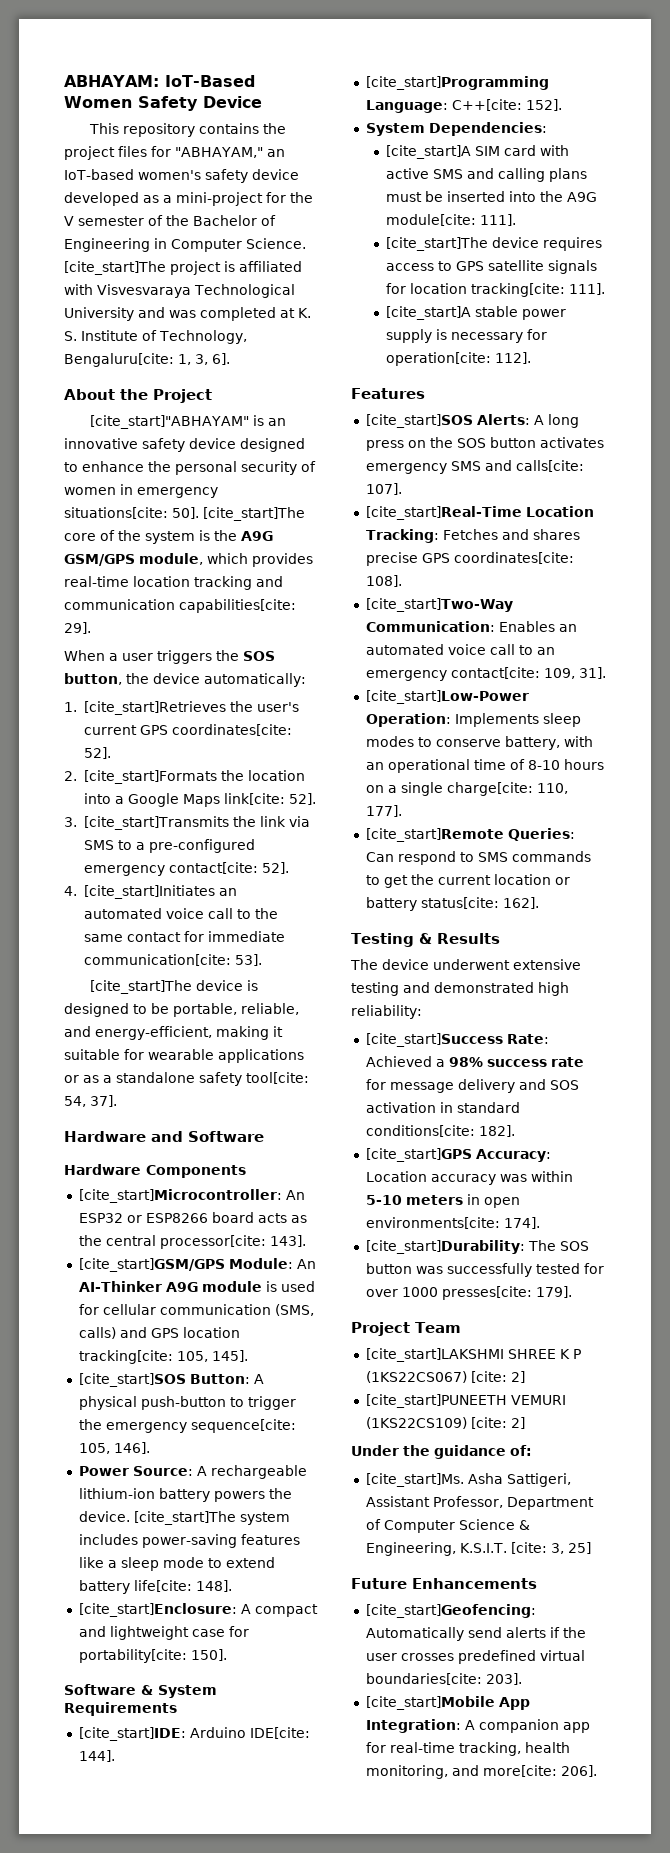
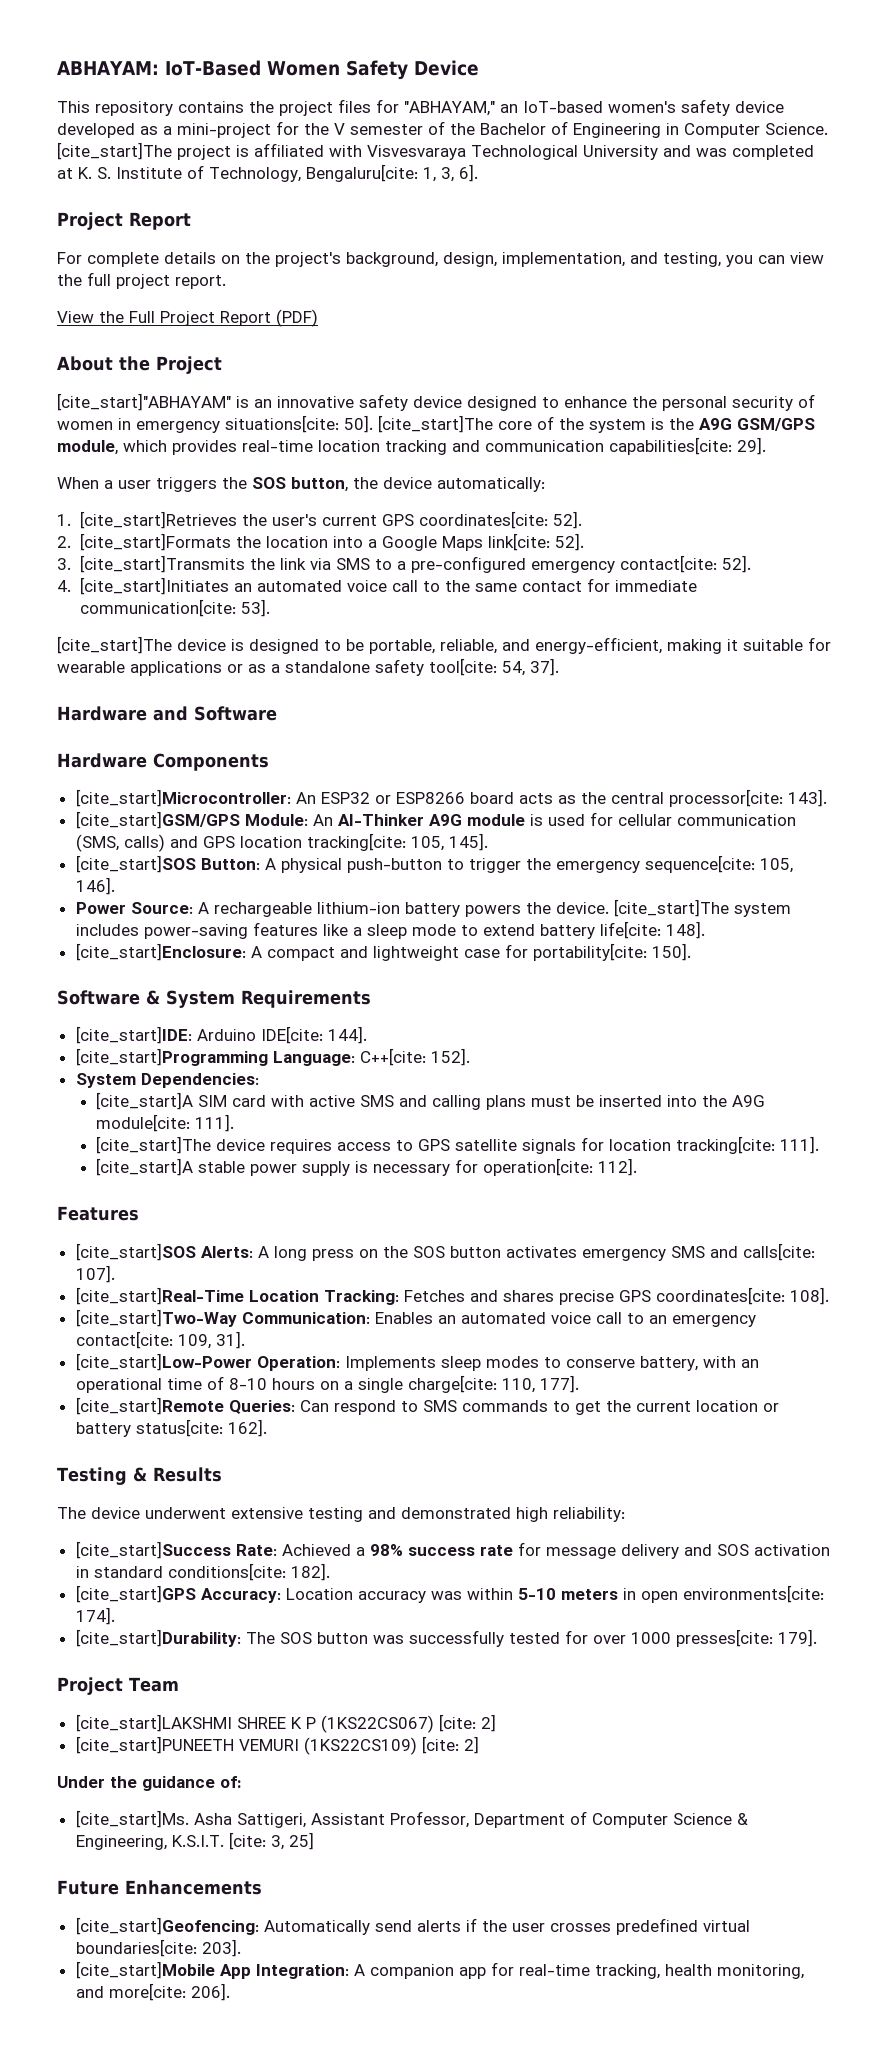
(230, 359) none -> [57,212,191,230] [57,252,824,267] [57,272,226,289] [57,309,318,327] // Project Report // For complete details on the project's background, design, implementation, and testing, you can view the full project report. // View the Full Project Report (PDF)

